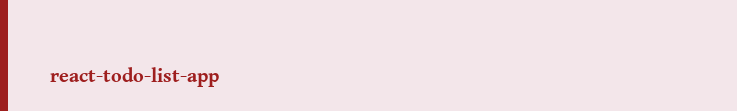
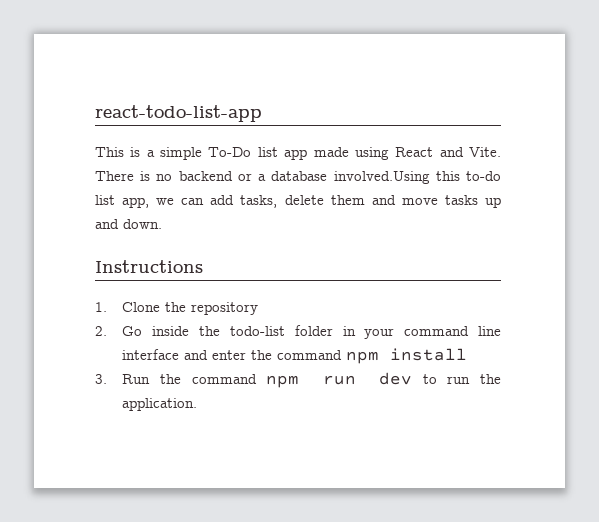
(219, 77) none -> [95,147,502,160] [95,171,502,184] [95,195,501,208] [95,219,162,229] [95,260,203,273] [95,302,259,315] [95,325,502,339] [122,348,468,364] [95,372,502,388] [122,398,198,411] // This is a simple To-Do list app made using React and Vite. There is no backend or a database involved.Using this to-do list app, we can add tasks, delete them and move tasks up and down. // Instructions // 1. Clone the repository // 2. Go inside the todo-list folder in your command line interface and enter the command npm install // 3. Run the command npm run dev to run the application.

